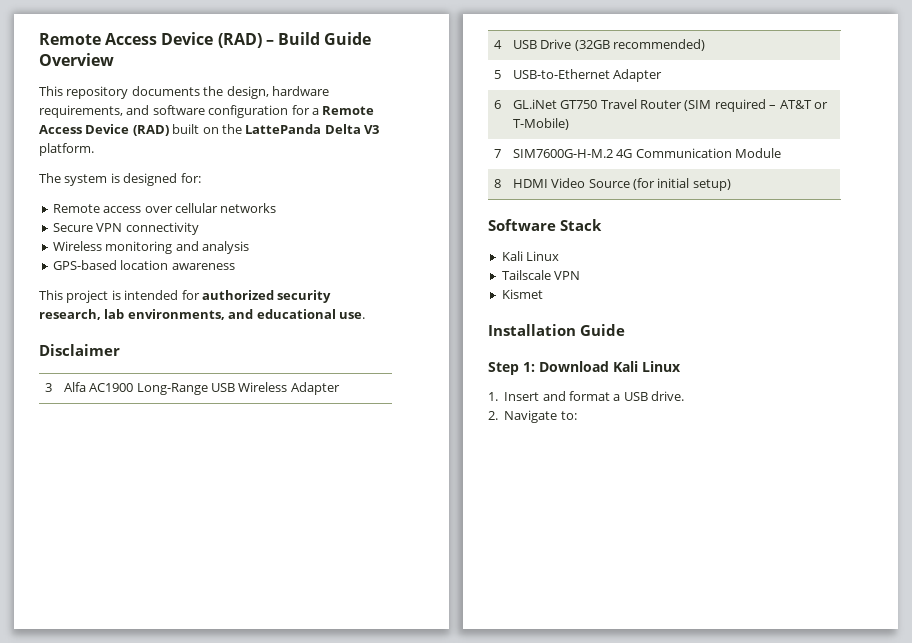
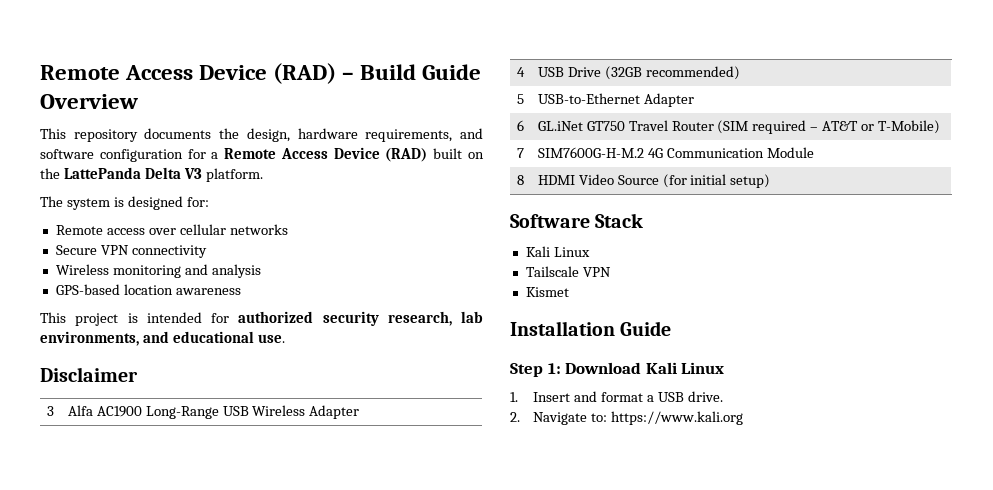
(577, 415) none -> [610,411,743,425] https://www.kali.org

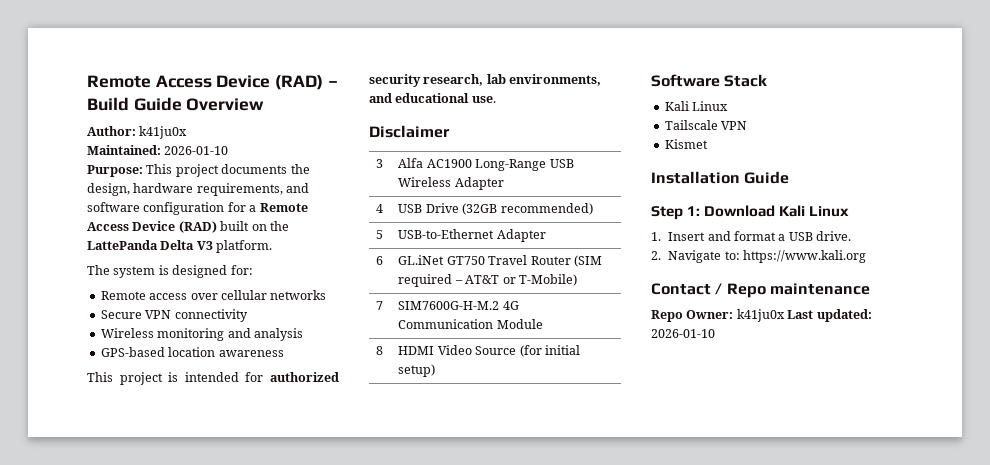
[40,128,138,142] This repository -> [87,126,188,139] [87,145,229,155] [87,164,219,177] Author: k41ju0x // Maintained: 2026-01-10 // Purpose: This project
(743, 418) none -> [651,283,870,298] [651,309,872,322] [651,329,715,338] // Contact / Repo maintenance // Repo Owner: k41ju0x Last updated: 2026-01-10

